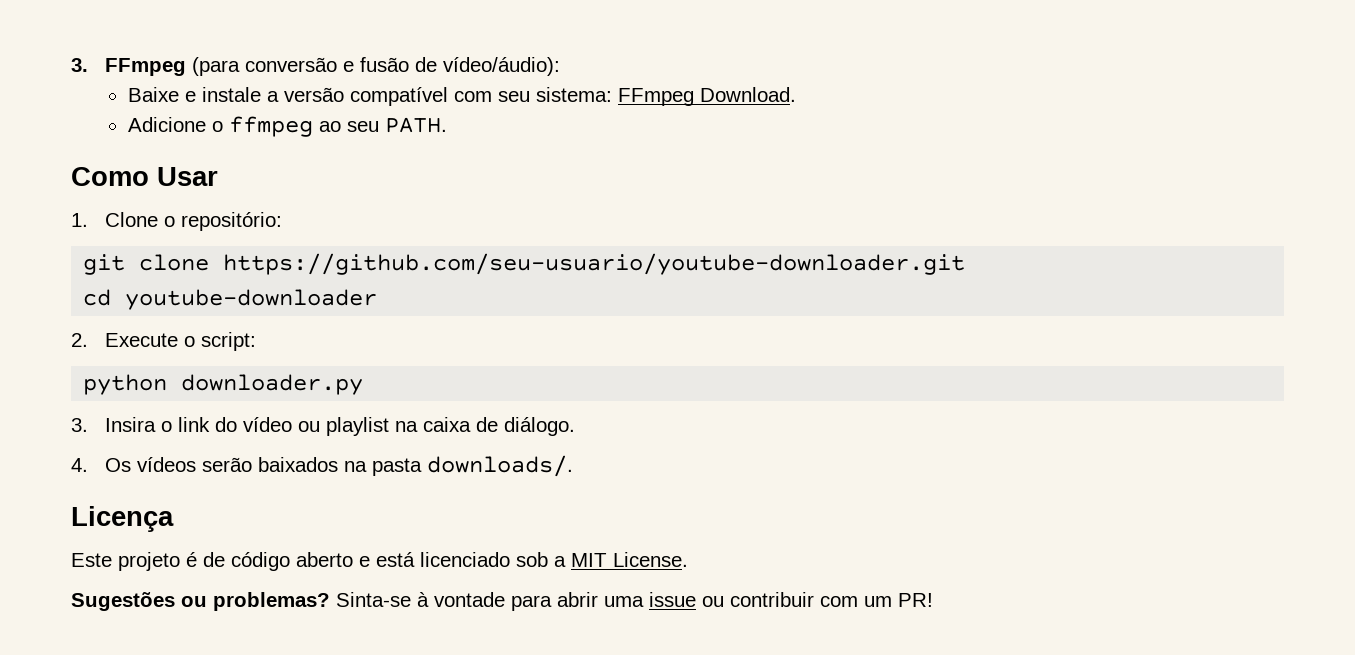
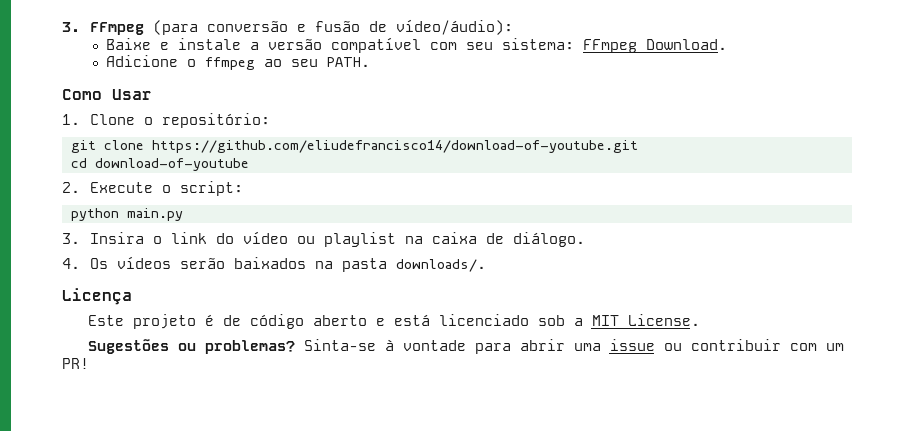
[223,253,966,275] https://github.com/seu-usuario/youtube-downloader.git -> [151,140,638,153] https://github.com/eliudefrancisco14/download-of-youtube.git
[125,289,378,310] youtube-downloader -> [94,158,249,171] download-of-youtube
[181,374,364,395] downloader.py -> [126,208,183,221] main.py

